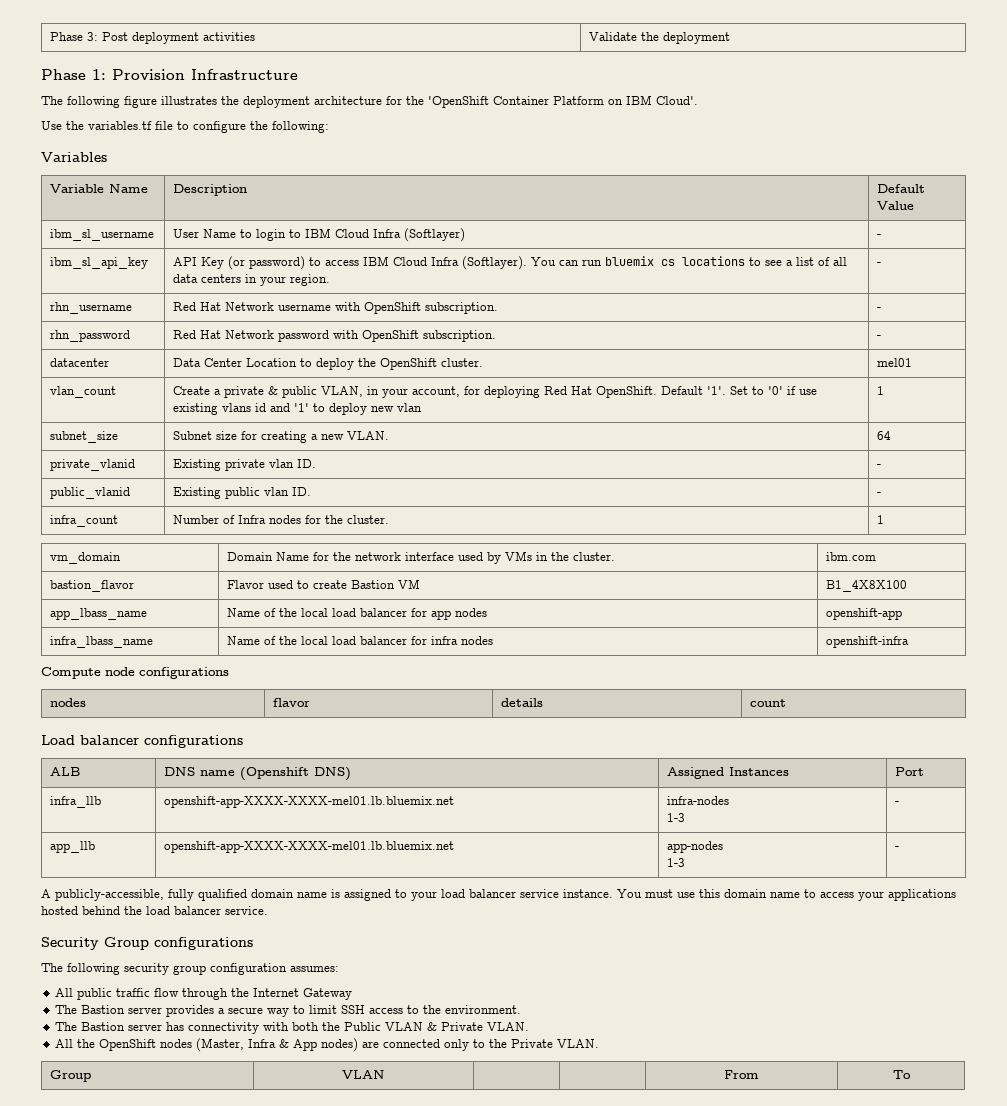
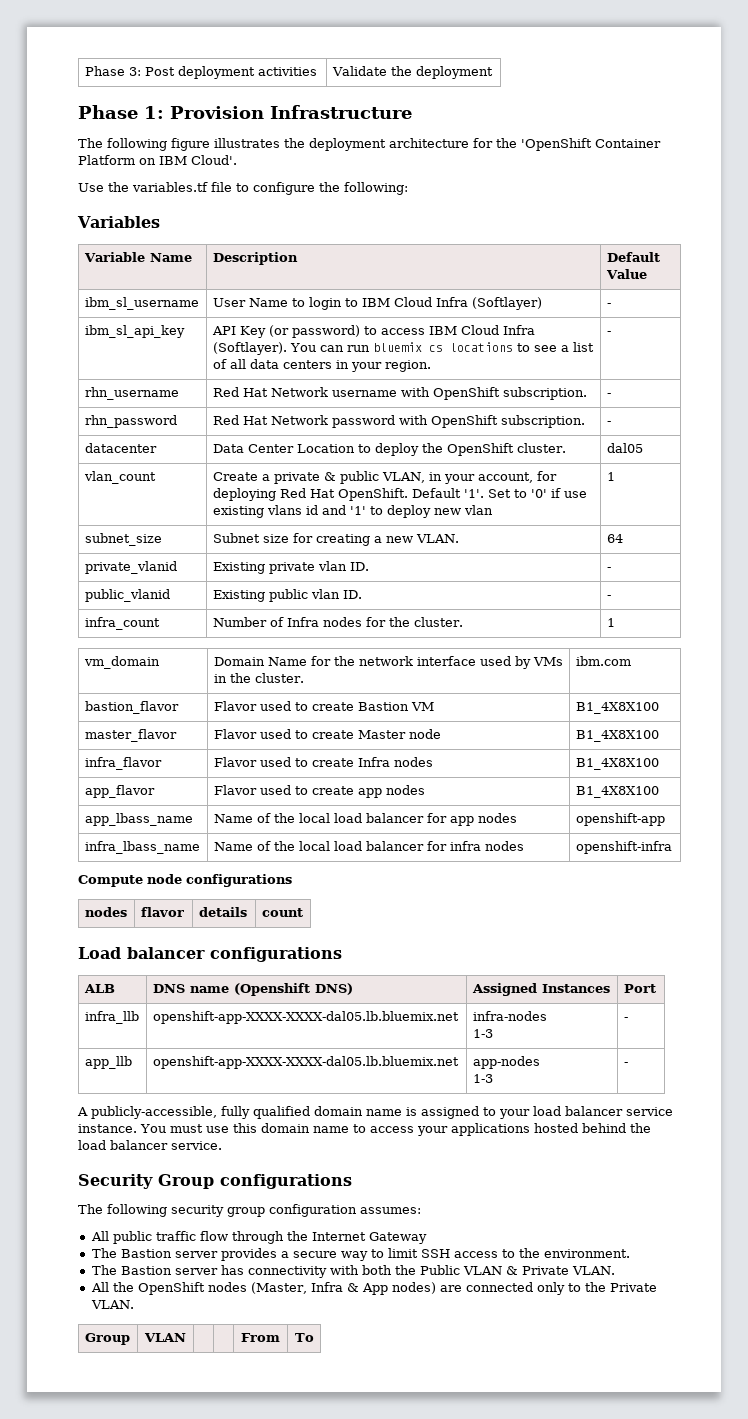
[877,358,913,367] mel01 -> [606,443,643,453] dal05
(908, 586) none -> [84,729,177,742] [213,729,441,739] [575,730,659,742] [84,757,162,770] [213,757,433,767] [575,758,659,770] [84,785,155,798] [213,785,425,798] [575,786,659,798] // master_flavor | Flavor used to create Master node | B1_4X8X100 // infra_flavor | Flavor used to create Infra nodes | B1_4X8X100 // app_flavor | Flavor used to create app nodes | B1_4X8X100
[164,796,455,808] openshift-app-XXXX-XXXX-mel01.lb.bluemix.net -> [152,1011,459,1024] openshift-app-XXXX-XXXX-dal05.lb.bluemix.net
[164,841,455,853] openshift-app-XXXX-XXXX-mel01.lb.bluemix.net -> [152,1056,459,1069] openshift-app-XXXX-XXXX-dal05.lb.bluemix.net

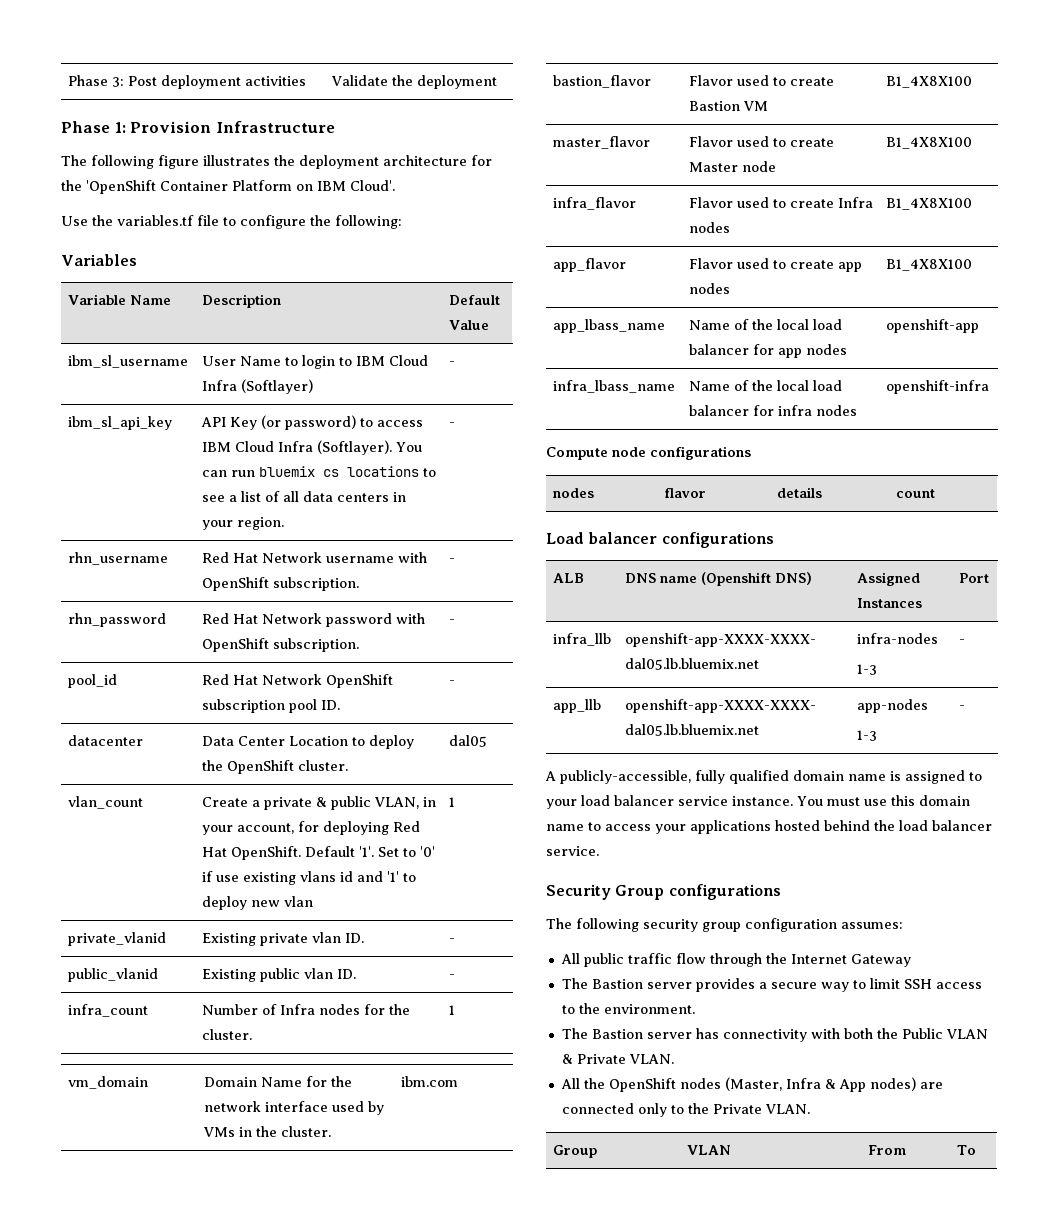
(611, 423) none -> [67,674,117,688] [201,674,393,688] [201,699,340,713] [448,680,455,685] // pool_id | Red Hat Network OpenShift subscription pool ID. | -
[84,533,162,546] [212,533,459,546] [606,534,623,543] // subnet_size | Subnet size for creating a new VLAN. | 64 -> (455, 802) none

